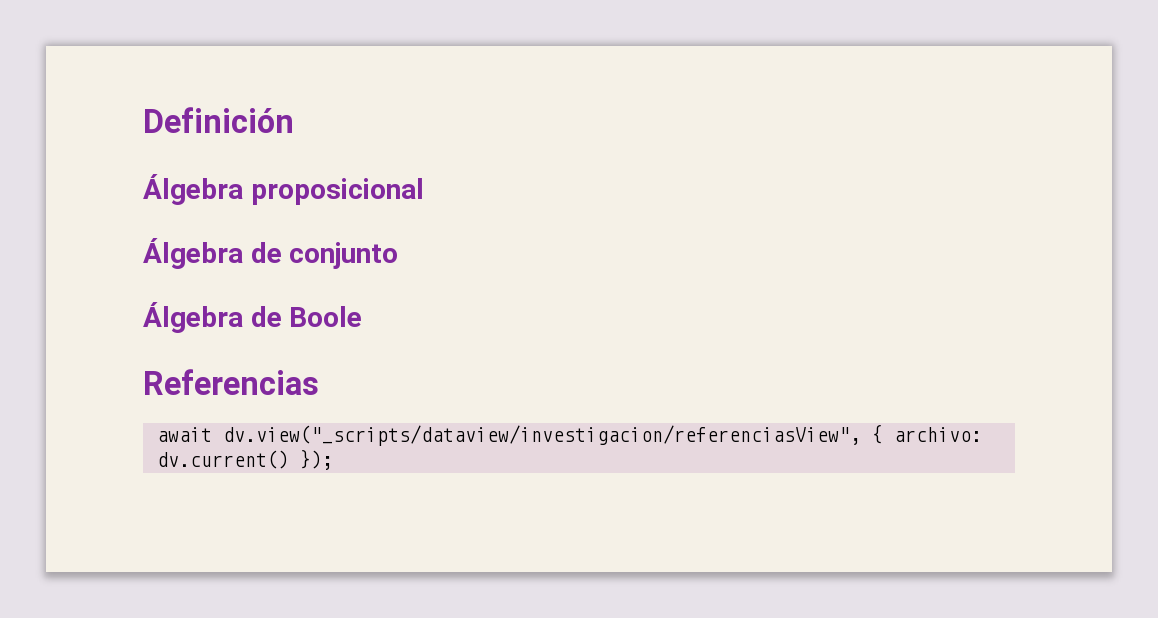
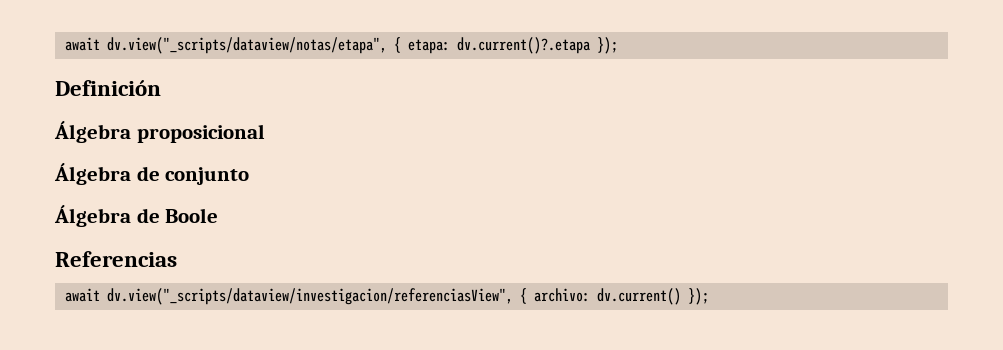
(143, 120) none -> [64,37,618,54] await dv.view("_scripts/dataview/notas/etapa", { etapa: dv.current()?.etapa }); //

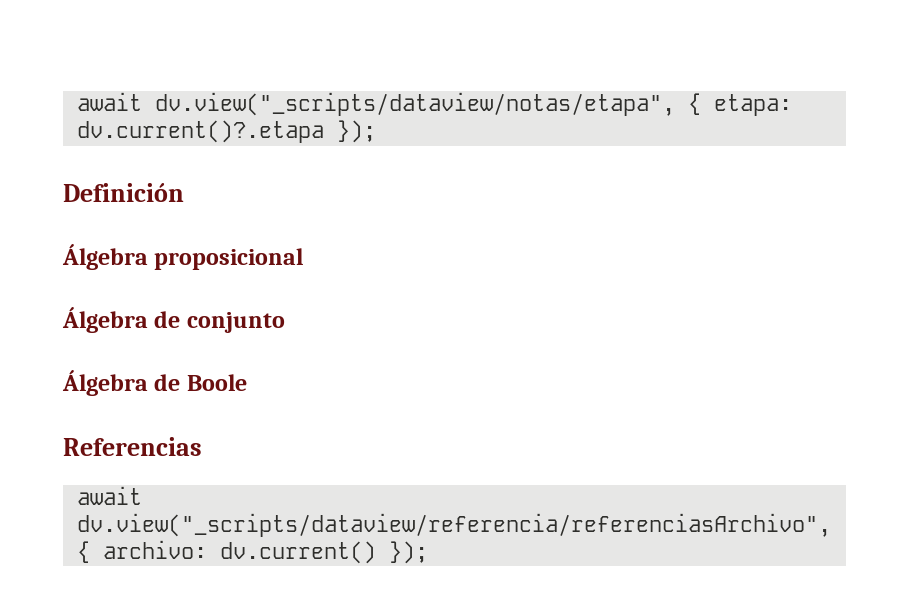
[106,288,513,305] dv.view("_scripts/dataview/investigacion/referenciasView", -> [76,513,831,537] dv.view("_scripts/dataview/referencia/referenciasArchivo",

